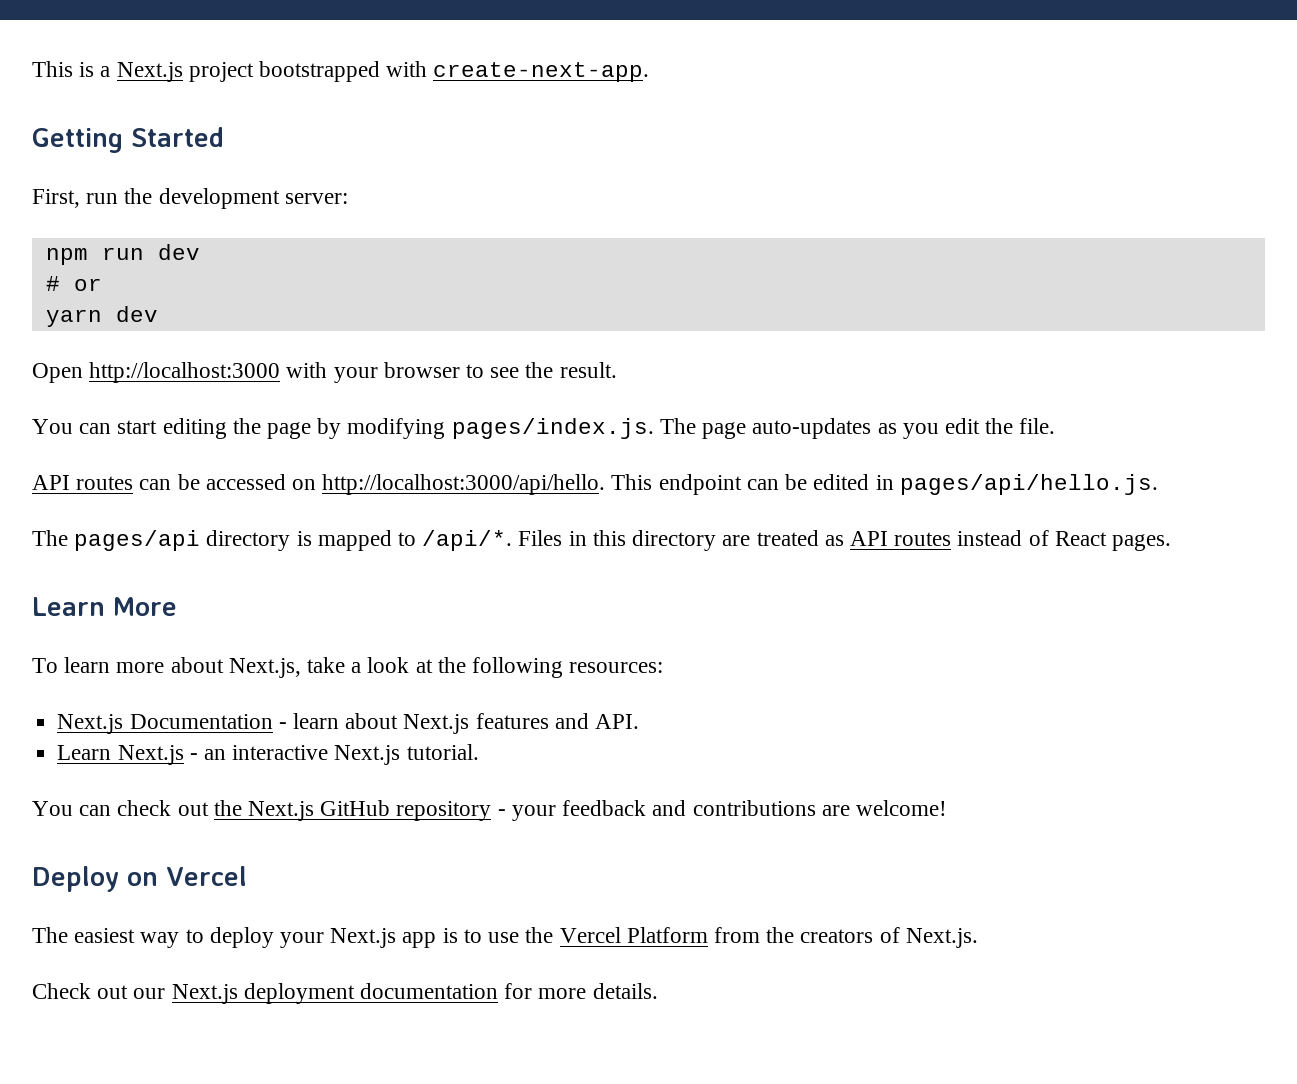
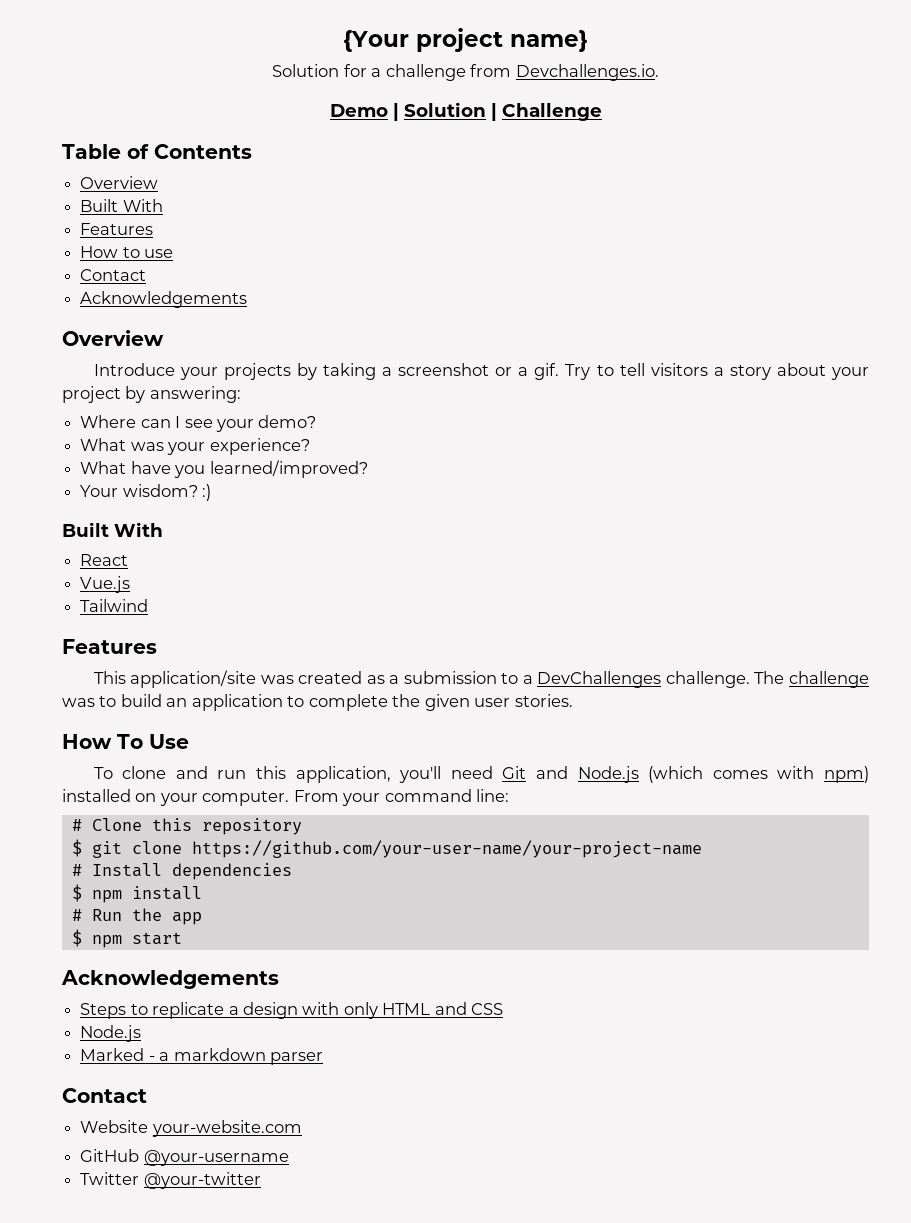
[32,61,650,82] [32,127,224,153] [32,188,348,209] [45,244,200,265] [45,276,102,291] [45,306,158,327] [32,362,617,383] [32,418,1056,439] [32,474,1158,495] [32,530,1171,551] [32,597,177,616] [32,657,664,678] [57,713,639,734] [57,744,479,765] [32,800,947,821] [32,866,247,892] [32,927,978,948] [32,983,658,1004] This is a Next.js project bootstrapped with create-next-app. // Getting Started // First, run the development server: // npm run dev // # or // yarn dev // Open http://localhost:3000 with your browser to see the result. // You can start editing the page by modifying pages/index.js. The page auto-updates as you edit the file. // API routes can be accessed on http://localhost:3000/api/hello. This endpoint can be edited in pages/api/hello.js. // The pages/api directory is mapped to /api/*. Files in this directory are treated as API routes instead of React pages. // Learn More // To learn more about Next.js, take a look at the following resources: // Next.js Documentation - learn about Next.js features and API. // Learn Next.js - an interactive Next.js tutorial. // You can check out the Next.js GitHub repository - your feedback and contributions are welcome! // Deploy on Vercel // The easiest way to deploy your Next.js app is to use the Vercel Platform from the creators of Next.js. // Check out our Next.js deployment documentation for more details. -> [343,28,588,52] [272,64,659,81] [329,102,602,121] [62,144,252,159] [80,176,159,189] [80,199,163,212] [80,223,154,235] [80,246,174,258] [80,269,147,281] [80,291,248,308] [62,330,164,346] [93,363,870,380] [62,386,241,403] [80,415,317,432] [80,438,310,455] [80,460,368,478] [80,484,212,501] [62,522,163,537] [80,554,129,566] [80,576,131,593] [80,599,149,612] [62,639,157,654] [93,670,869,688] [62,694,573,711] [62,734,189,749] [93,766,870,783] [62,789,510,806] [71,818,302,835] [71,839,702,858] [71,863,292,880] [71,884,202,903] [71,908,202,925] [71,929,182,948] [61,970,279,989] [80,1002,504,1019] [80,1025,142,1042] [80,1048,323,1065] [62,1088,147,1103] [80,1120,302,1137] [80,1149,289,1166] [80,1172,261,1189] {Your project name} // Solution for a challenge from Devchallenges.io. // Demo | Solution | Challenge // Table of Contents // Overview // Built With // Features // How to use // Contact // Acknowledgements // Overview // Introduce your projects by taking a screenshot or a gif. Try to tell visitors a story about your project by answering: // Where can I see your demo? // What was your experience? // What have you learned/improved? // Your wisdom? :) // Built With // React // Vue.js // Tailwind // Features // This application/site was created as a submission to a DevChallenges challenge. The challenge was to build an application to complete the given user stories. // How To Use // To clone and run this application, you'll need Git and Node.js (which comes with npm) installed on your computer. From your command line: // # Clone this repository // $ git clone https://github.com/your-user-name/your-project-name // # Install dependencies // $ npm install // # Run the app // $ npm start // Acknowledgements // Steps to replicate a design with only HTML and CSS // Node.js // Marked - a markdown parser // Contact // Website your-website.com // GitHub @your-username // Twitter @your-twitter

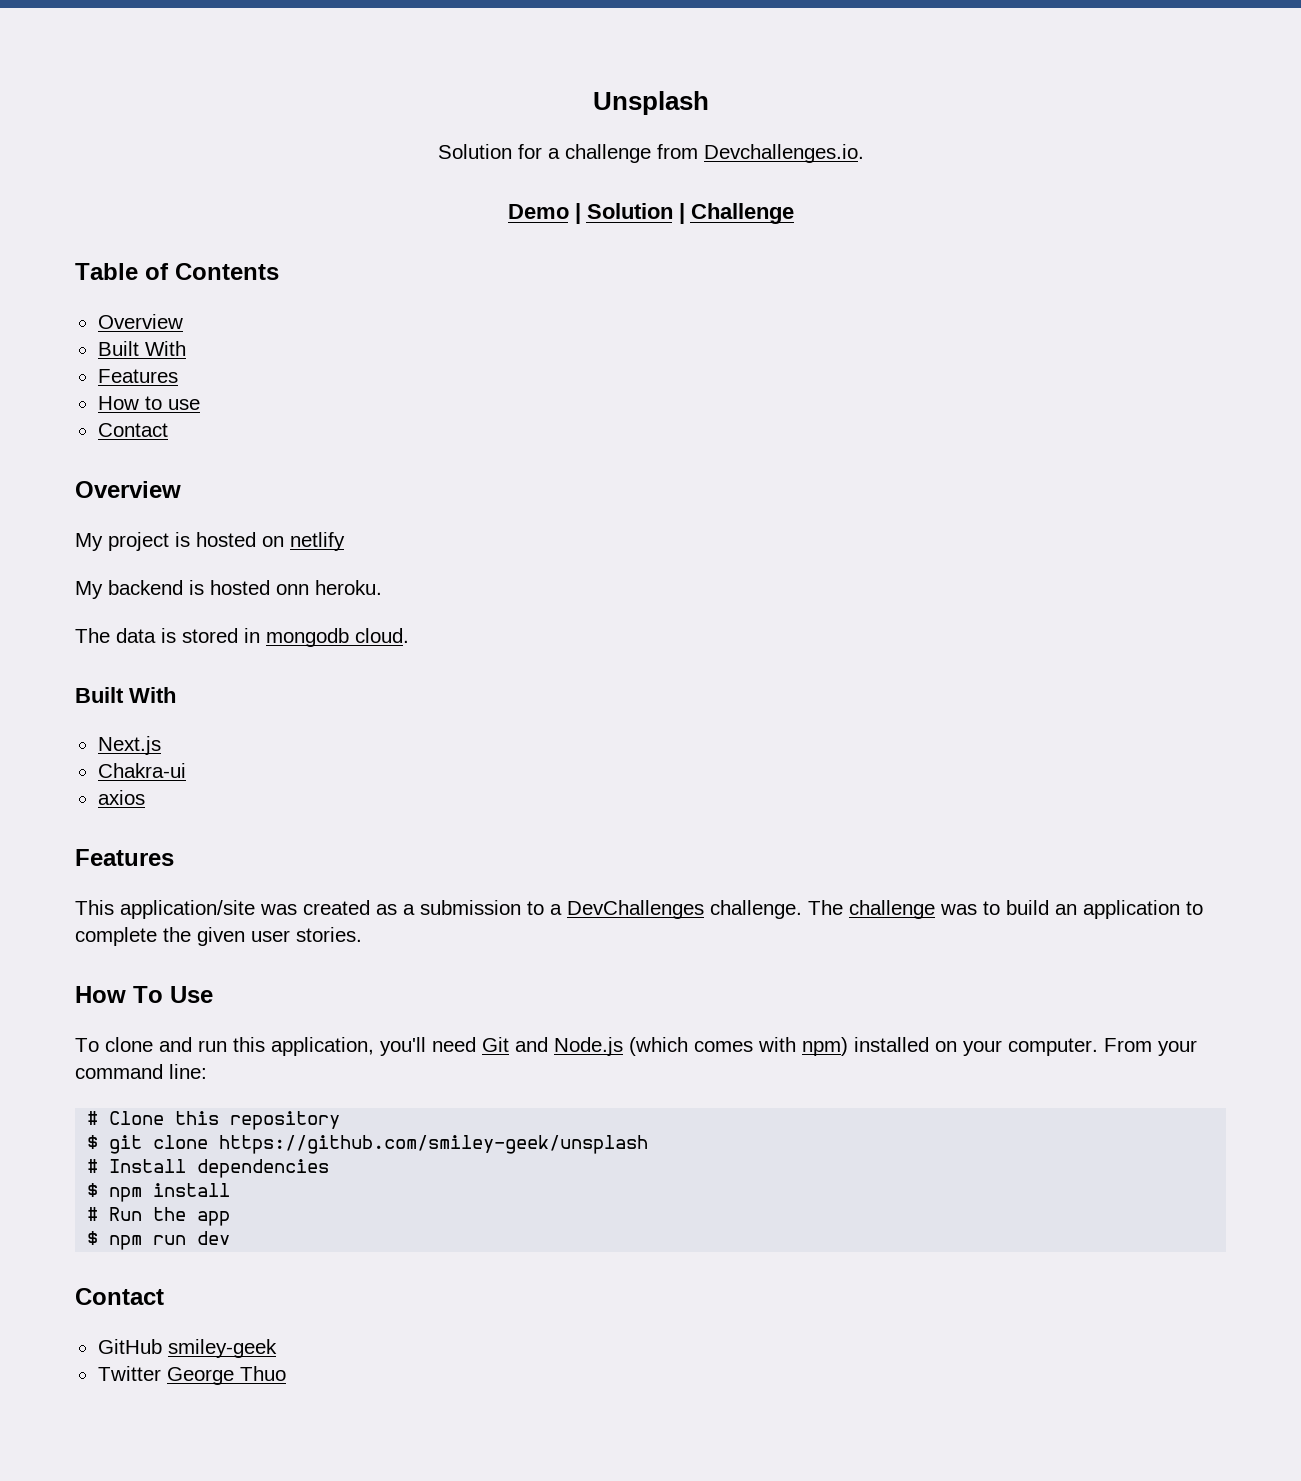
[343,28,588,52] {Your project name} -> [592,91,709,115] Unsplash
[80,291,248,308] [62,330,164,346] [93,363,870,380] [62,386,241,403] [80,415,317,432] [80,438,310,455] [80,460,368,478] [80,484,212,501] [62,522,163,537] [80,554,129,566] [80,576,131,593] [80,599,149,612] // Acknowledgements // Overview // Introduce your projects by taking a screenshot or a gif. Try to tell visitors a story about your project by answering: // Where can I see your demo? // What was your experience? // What have you learned/improved? // Your wisdom? :) // Built With // React // Vue.js // Tailwind -> [75,481,181,498] [75,532,345,551] [75,580,382,599] [75,628,409,647] [75,687,176,703] [97,736,161,755] [97,763,186,778] [97,790,145,805] // Overview // My project is hosted on netlify // My backend is hosted onn heroku. // The data is stored in mongodb cloud. // Built With // Next.js // Chakra-ui // axios
[191,840,702,858] https://github.com/your-user-name/your-project-name -> [219,1135,649,1154] https://github.com/smiley-geek/unsplash
[131,932,182,945] [61,970,279,989] [80,1002,504,1019] [80,1025,142,1042] [80,1048,323,1065] [62,1088,147,1103] [80,1120,302,1137] start // Acknowledgements // Steps to replicate a design with only HTML and CSS // Node.js // Marked - a markdown parser // Contact // Website your-website.com -> [153,1231,231,1245] [75,1288,164,1305] run dev // Contact
[143,1150,289,1166] @your-username -> [167,1339,277,1358] smiley-geek
[143,1172,261,1189] @your-twitter -> [166,1366,286,1385] George Thuo

